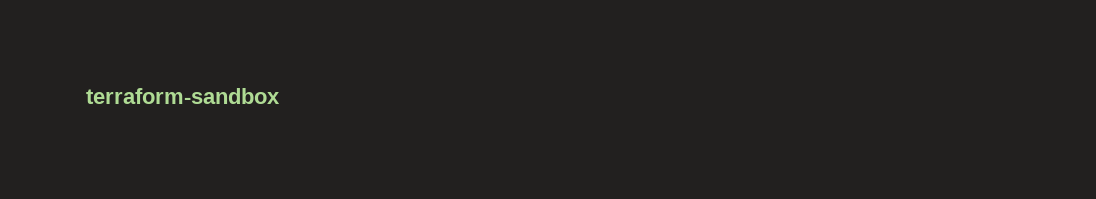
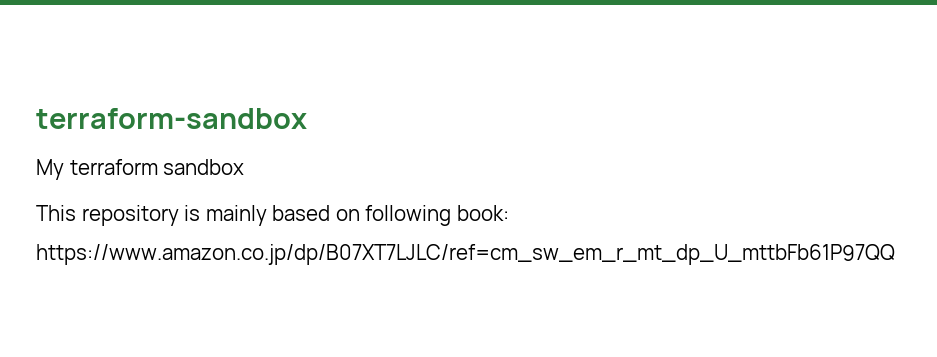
(280, 96) none -> [36,159,245,180] [36,205,509,226] [36,244,895,265] // My terraform sandbox // This repository is mainly based on following book: // https://www.amazon.co.jp/dp/B07XT7LJLC/ref=cm_sw_em_r_mt_dp_U_mttbFb61P97QQ

